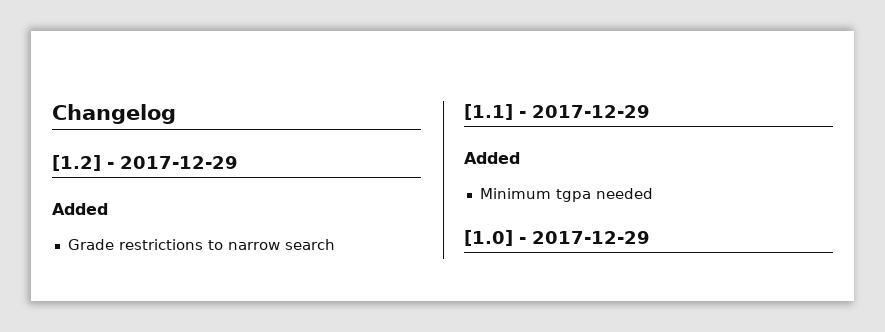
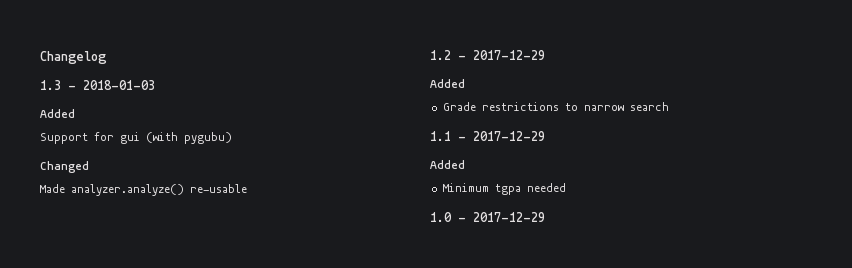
[52,155,101,171] [1.2] -> [40,80,155,90] [40,109,75,118] [40,132,232,144] [40,161,89,173] [40,184,247,196] [430,50,451,60] 1.3 - 2018-01-03 // Added // Support for gui (with pygubu) // Changed // Made analyzer.analyze() re-usable // 1.2
[464,104,513,120] [1.1] -> [430,131,451,141] 1.1
[464,230,513,246] [1.0] -> [430,212,452,222] 1.0

